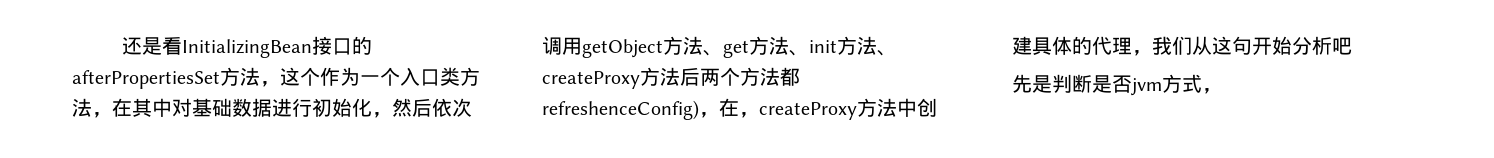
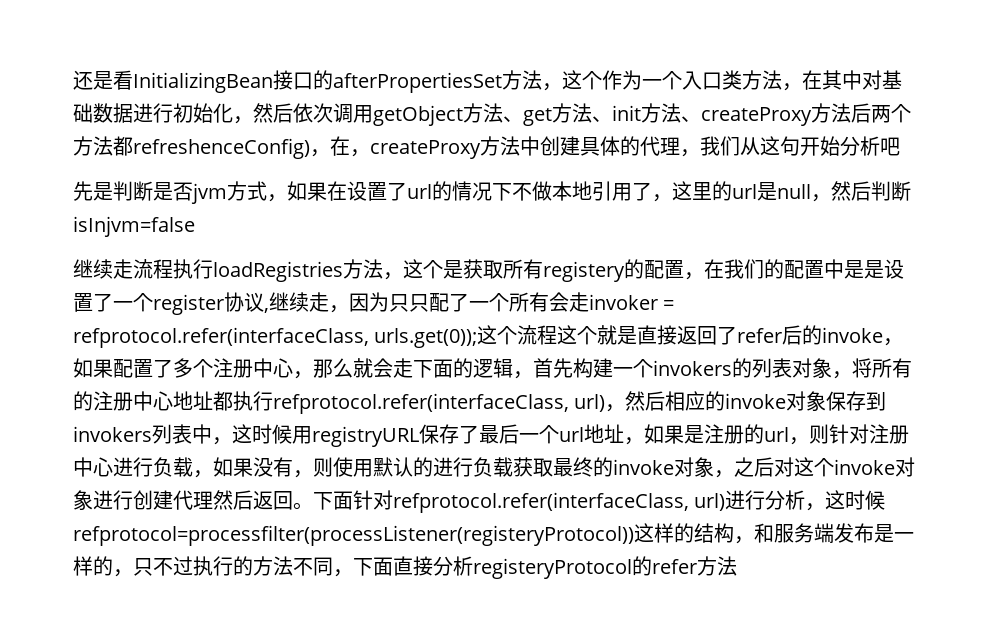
(1222, 91) none -> [287,181,911,202] [73,216,195,237] [73,259,904,282] [73,292,675,315] [73,325,904,348] [73,358,912,379] [73,391,887,414] [73,424,909,447] [73,457,915,478] [73,490,886,513] [73,523,914,546] [73,556,737,579] 如果在设置了url的情况下不做本地引用了，这里的url是null，然后判断isInjvm=false // 继续走流程执行loadRegistries方法，这个是获取所有registery的配置，在我们的配置中是是设置了一个register协议,继续走，因为只只配了一个所有会走invoker = refprotocol.refer(interfaceClass, urls.get(0));这个流程这个就是直接返回了refer后的invoke，如果配置了多个注册中心，那么就会走下面的逻辑，首先构建一个invokers的列表对象，将所有的注册中心地址都执行refprotocol.refer(interfaceClass, url)，然后相应的invoke对象保存到invokers列表中，这时候用registryURL保存了最后一个url地址，如果是注册的url，则针对注册中心进行负载，如果没有，则使用默认的进行负载获取最终的invoke对象，之后对这个invoke对象进行创建代理然后返回。下面针对refprotocol.refer(interfaceClass, url)进行分析，这时候refprotocol=processfilter(processListener(registeryProtocol))这样的结构，和服务端发布是一样的，只不过执行的方法不同，下面直接分析registeryProtocol的refer方法

